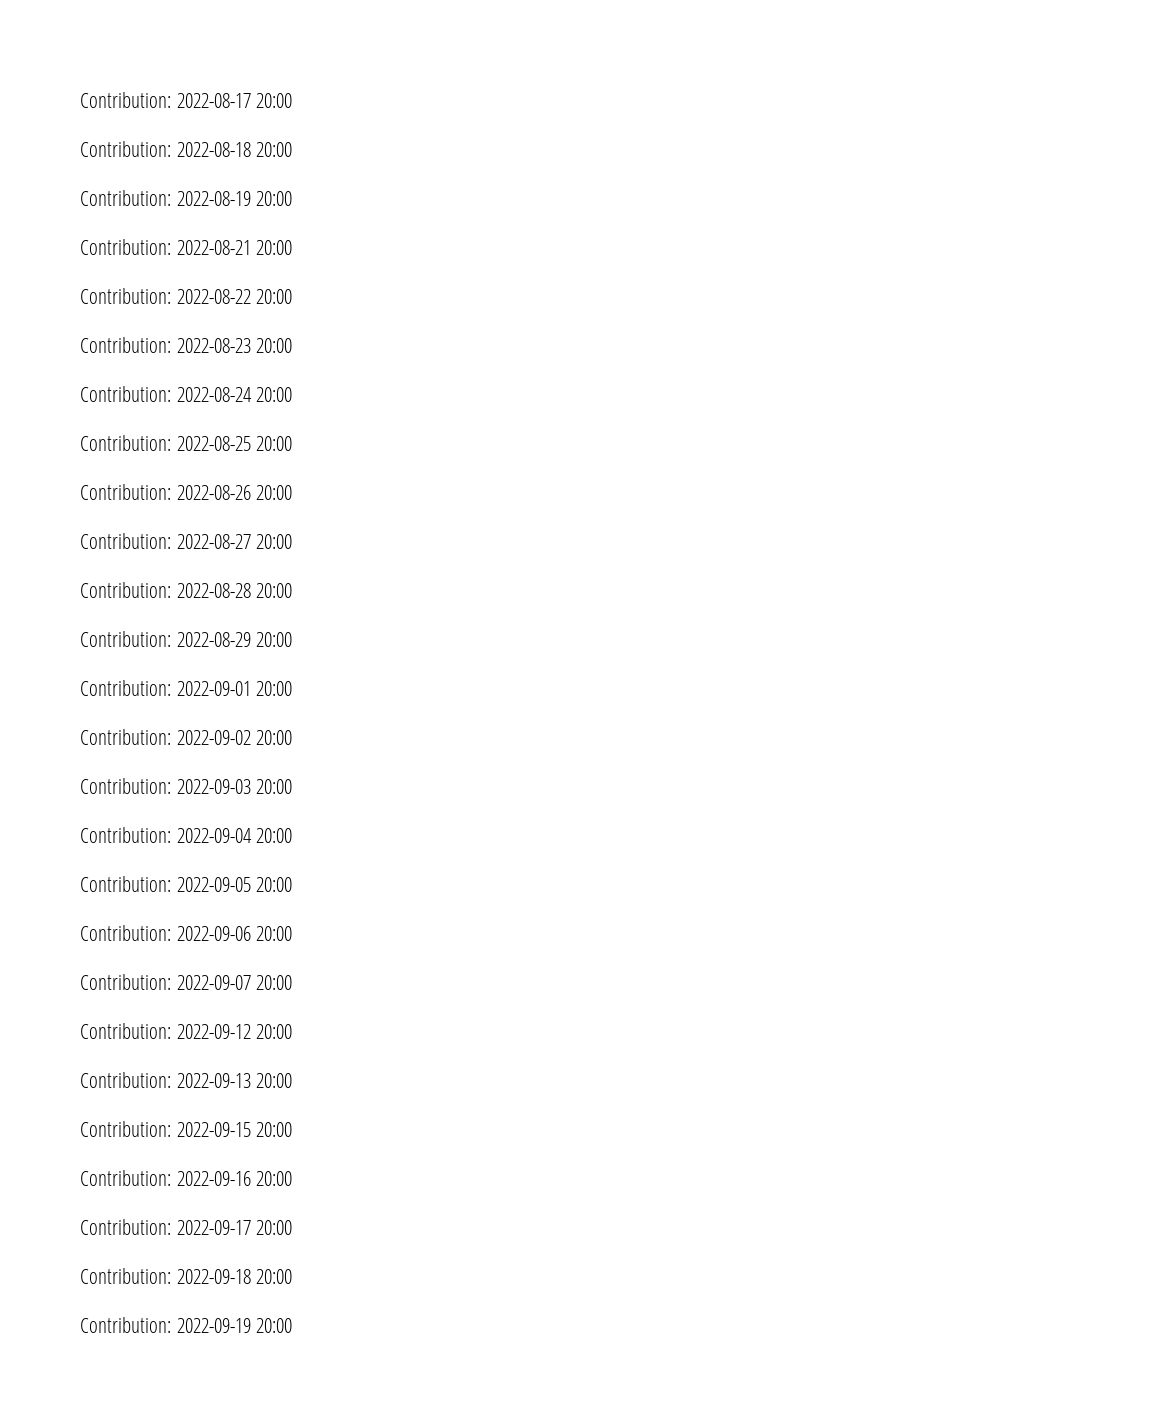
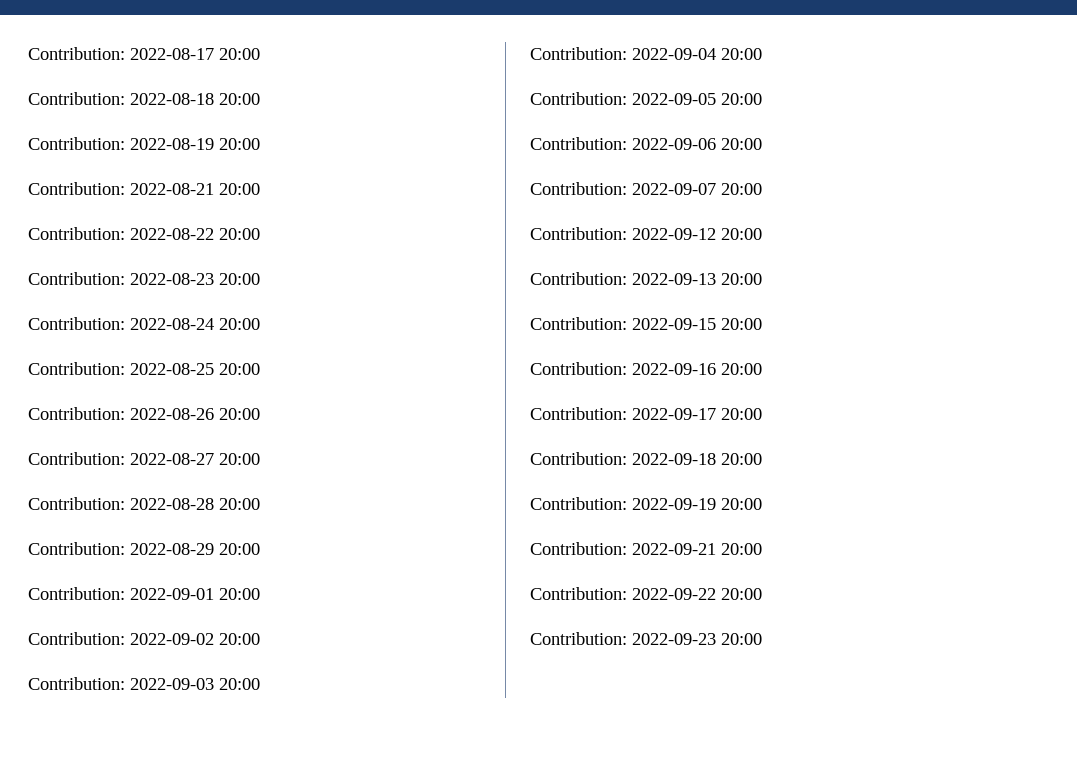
(293, 1325) none -> [530,542,762,555] [530,587,762,600] [530,632,762,645] // Contribution: 2022-09-21 20:00 // Contribution: 2022-09-22 20:00 // Contribution: 2022-09-23 20:00

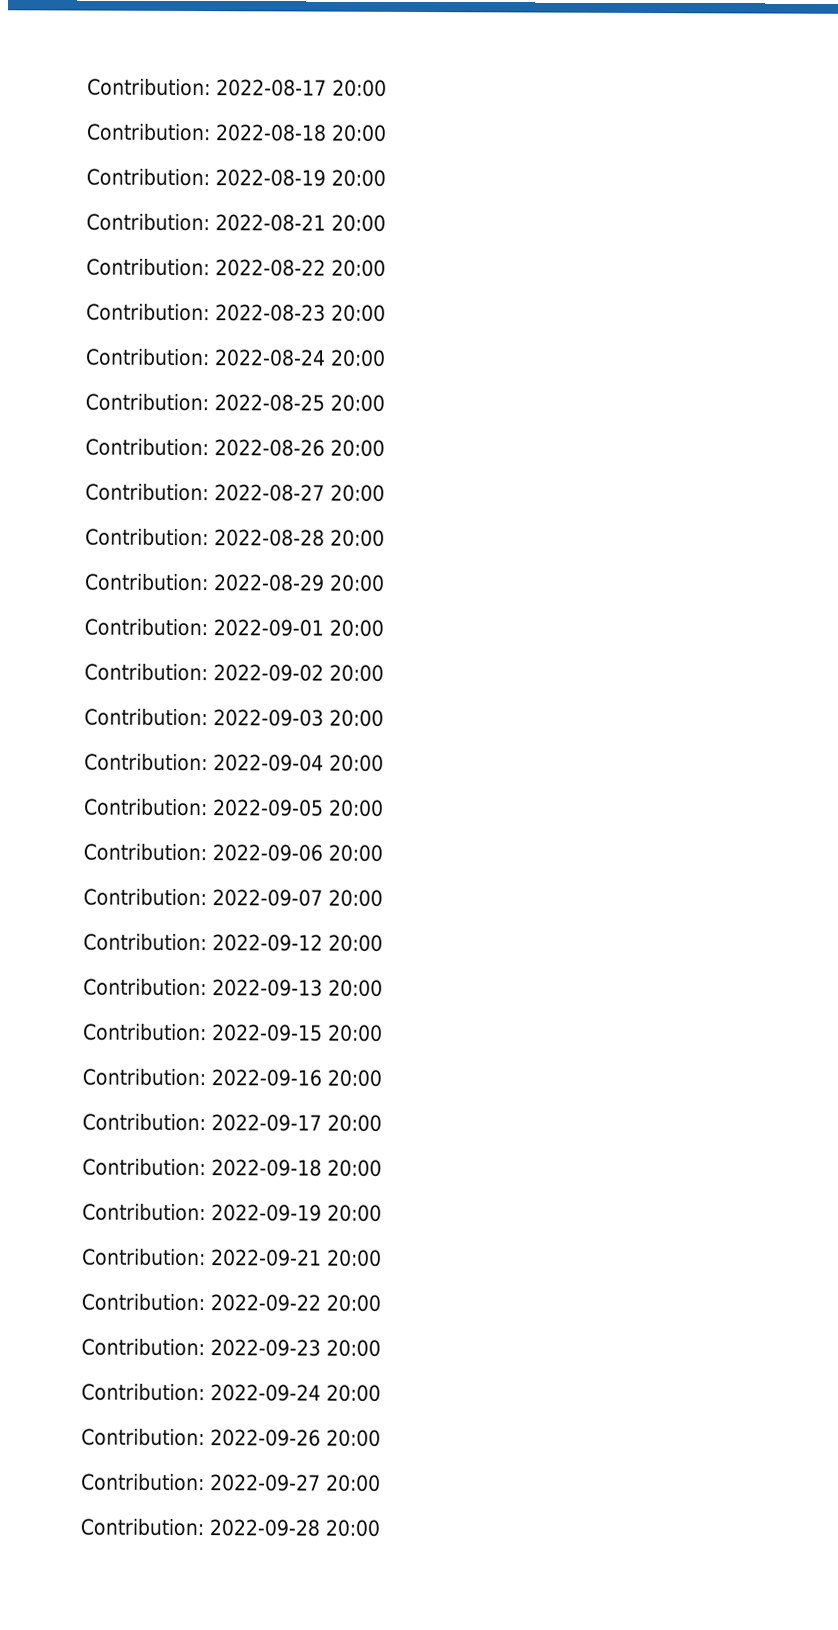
(762, 639) none -> [81,1383,381,1402] [81,1428,381,1447] [81,1473,381,1492] [80,1518,380,1537] // Contribution: 2022-09-24 20:00 // Contribution: 2022-09-26 20:00 // Contribution: 2022-09-27 20:00 // Contribution: 2022-09-28 20:00

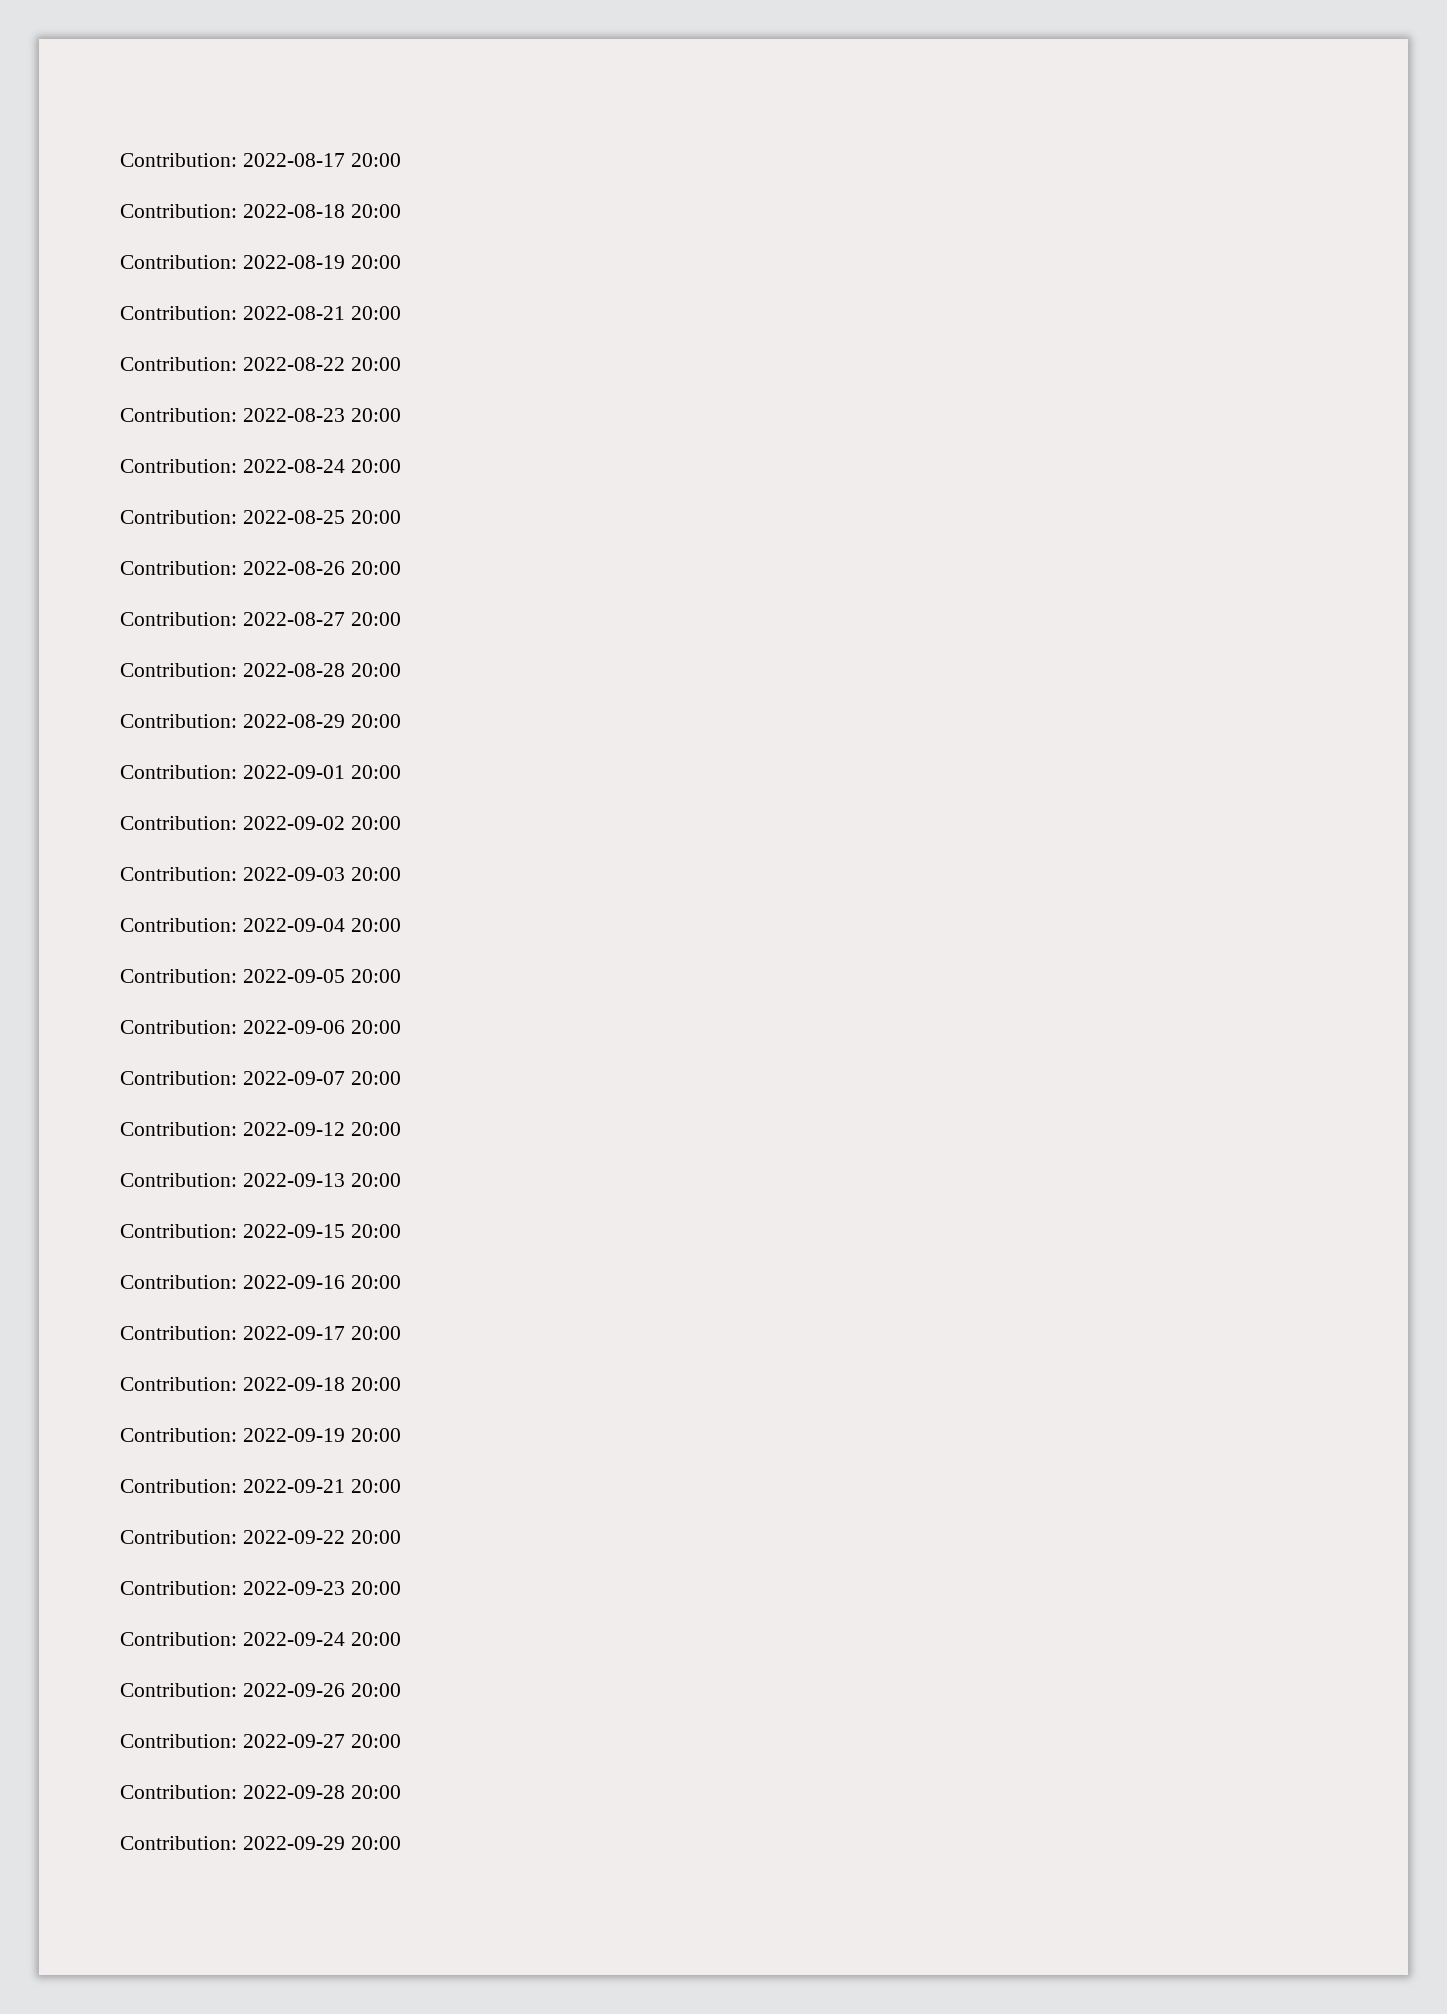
(380, 1528) none -> [120,1836,401,1850] // Contribution: 2022-09-29 20:00

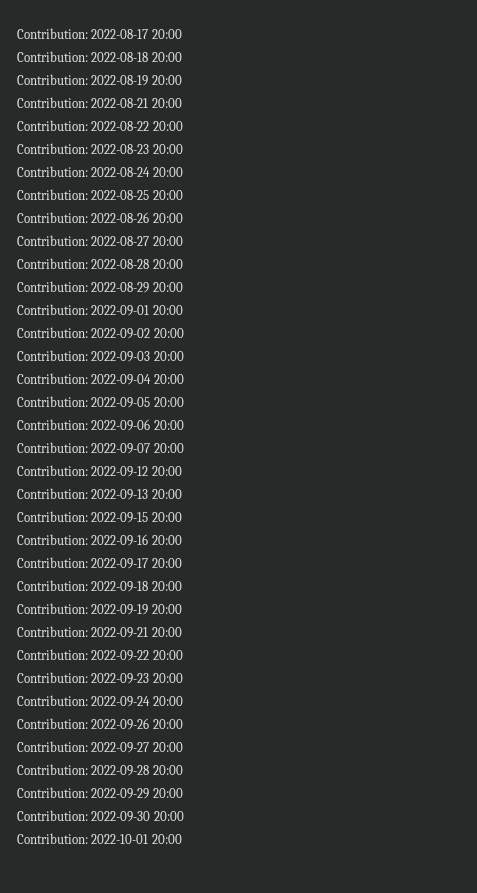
(401, 1843) none -> [17,810,184,822] [17,833,182,844] // Contribution: 2022-09-30 20:00 // Contribution: 2022-10-01 20:00

